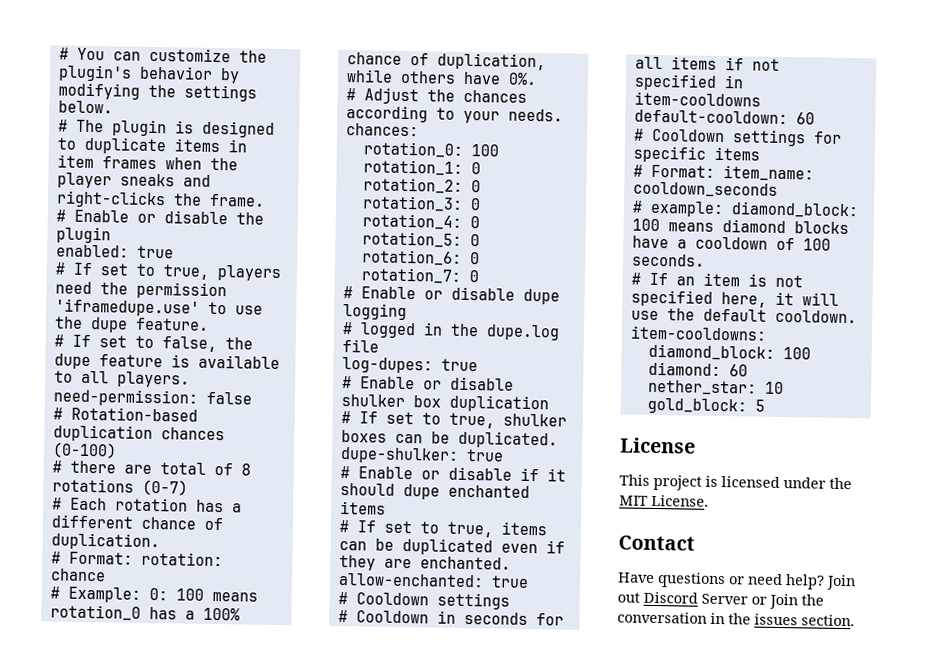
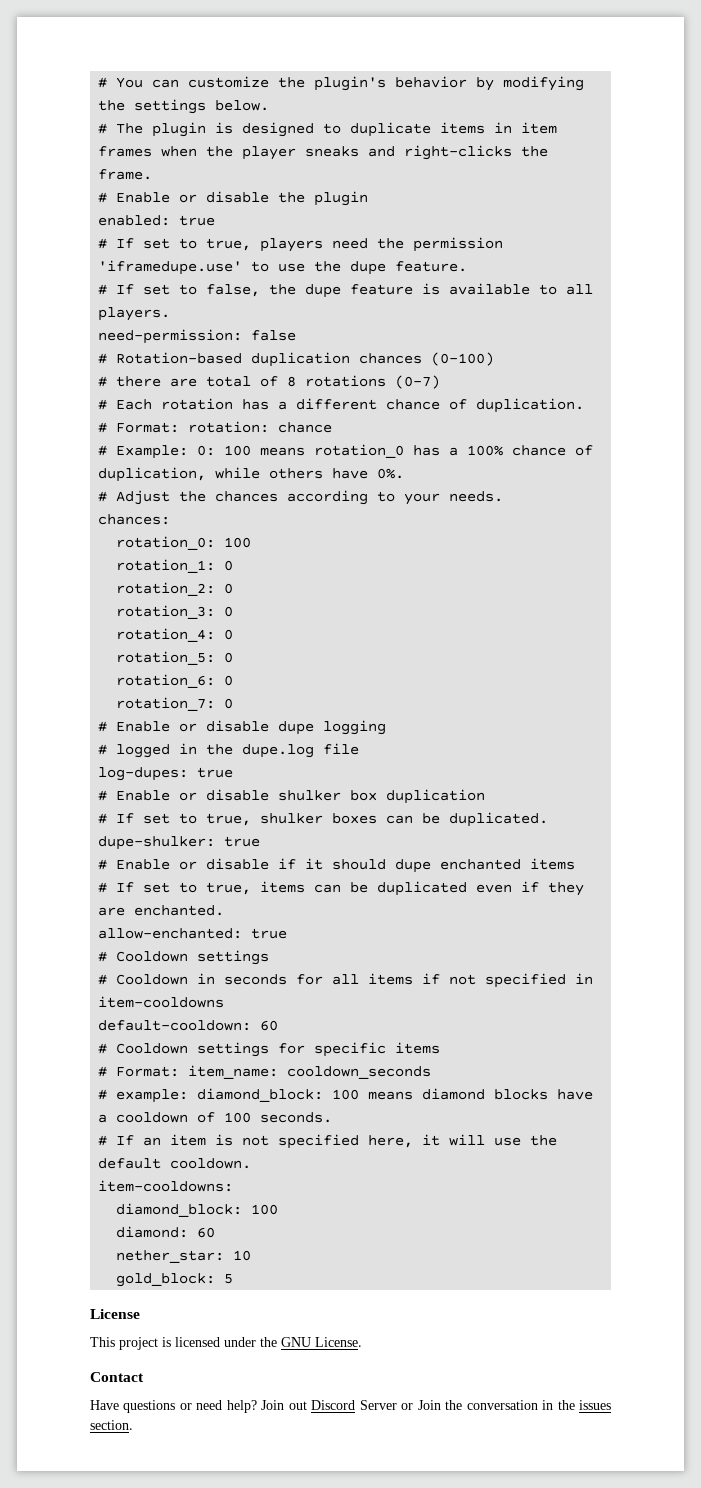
[619,495,648,506] MIT -> [281,1337,311,1347] GNU

